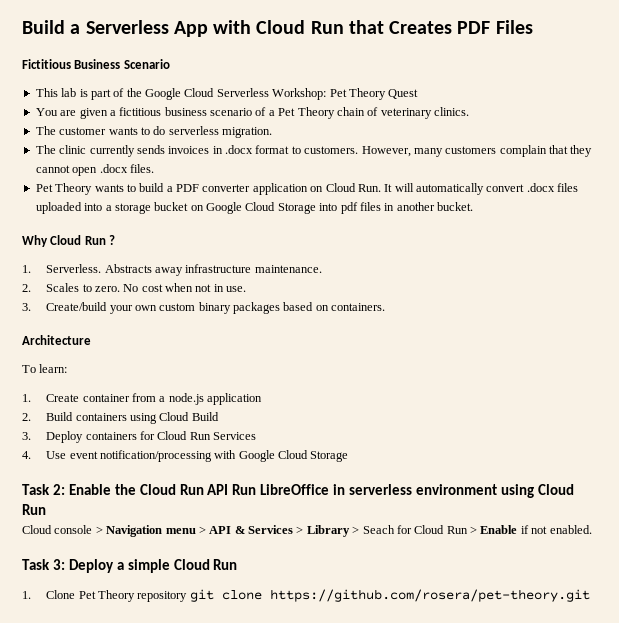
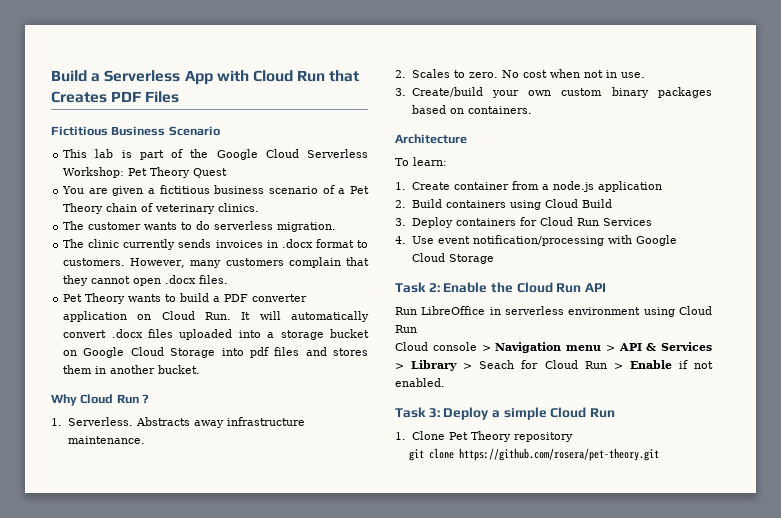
(381, 206) none -> [305,347,369,356] [63,365,93,374] and stores them
(229, 489) none -> (606, 287) //
(188, 596) none -> (573, 437) //

